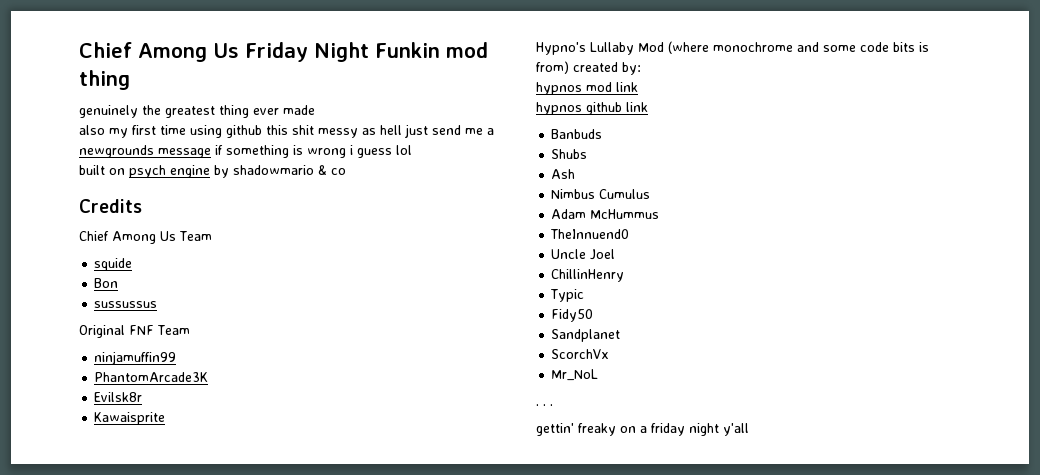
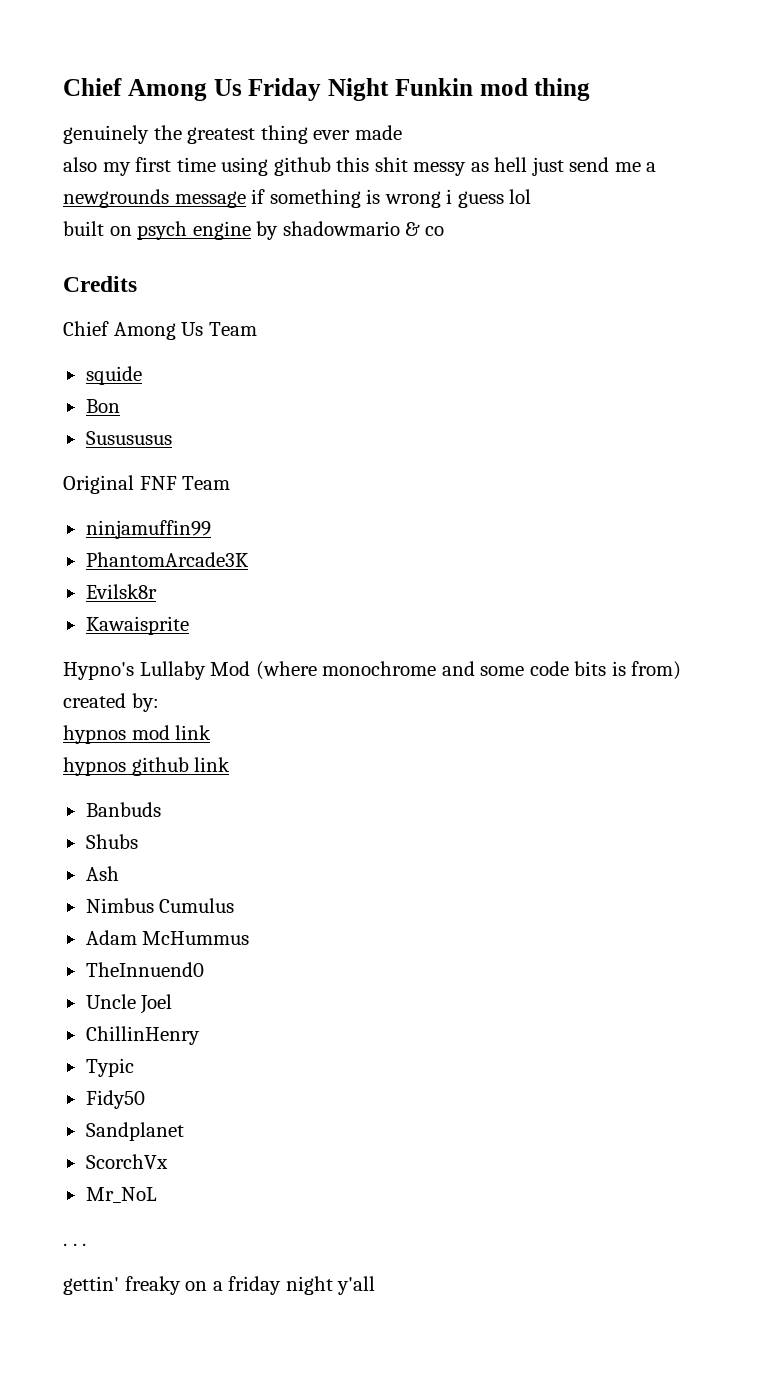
[94,301,158,308] sussussus -> [85,431,172,445] Susususus

